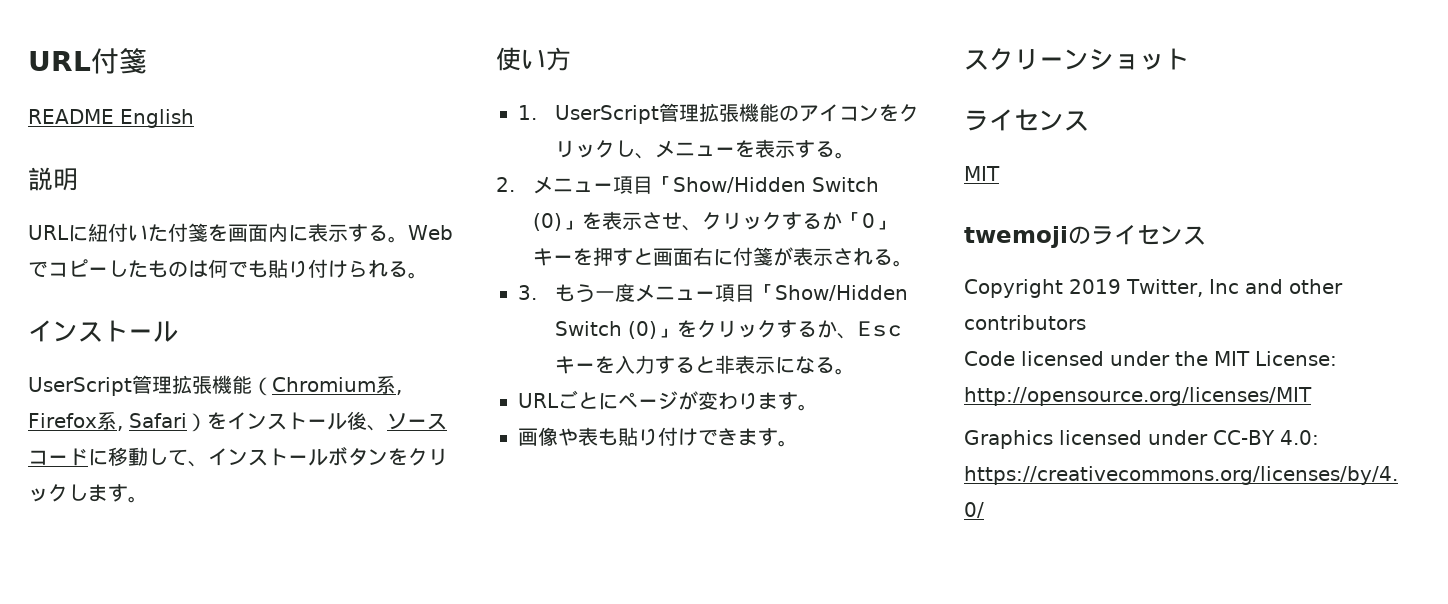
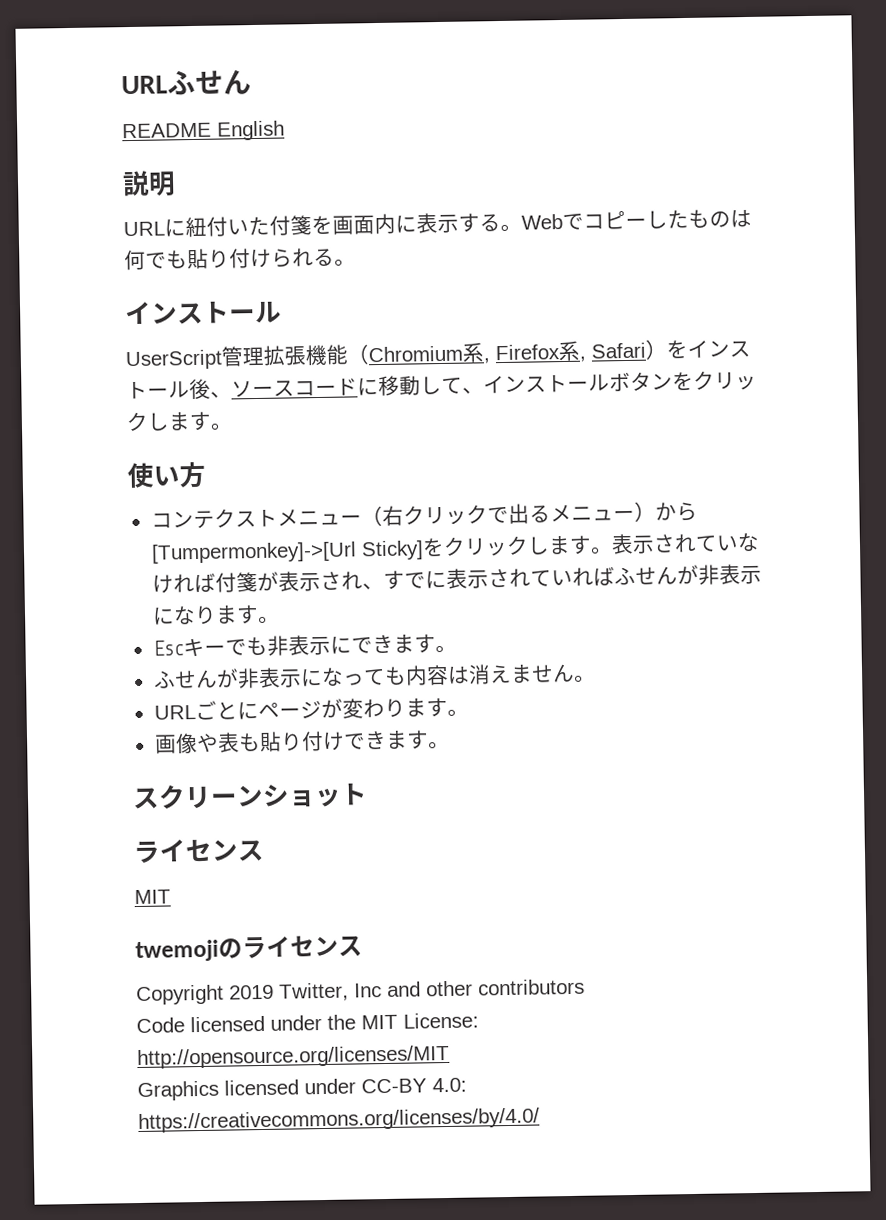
[28,48,147,74] URL付箋 -> [121,69,252,96] URLふせん
[518,103,920,124] [555,139,856,159] [496,176,880,194] [533,211,896,231] [533,247,914,267] [518,283,909,303] [555,320,903,339] [555,355,836,374] 1. UserScript管理拡張機能のアイコンをクリックし、メニューを表示する。 // 2.メニュー項目「Show/Hidden Switch (0)」を表示させ、クリックするか「0」キーを押すと画面右に付箋が表示される。 // 3.もう一度メニュー項目「Show/Hidden Switch (0)」をクリックするか、Escキーを入力すると非表示になる -> [150,501,698,530] [150,532,760,564] [151,564,762,594] [151,605,280,626] [152,634,457,657] [152,663,575,689] コンテクストメニュー（右クリックで出るメニュー）から[Tumpermonkey]->[Url Sticky]をクリックします。表示されていなければ付箋が表示され、すでに表示されていればふせんが非表示になります。 // Escキーでも非表示にできます。 // ふせんが非表示になっても内容は消えません

